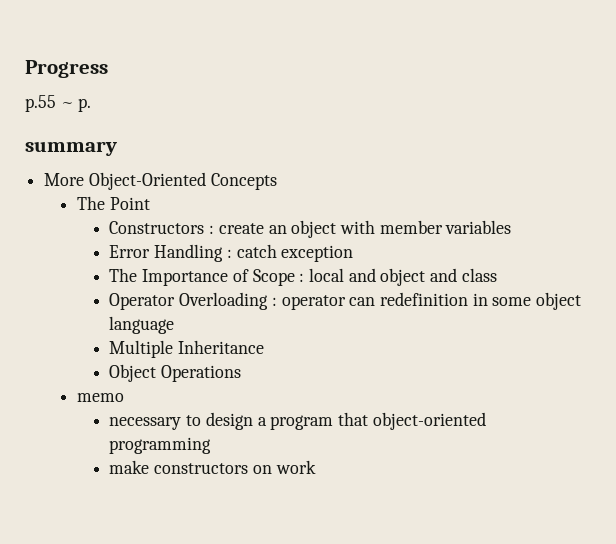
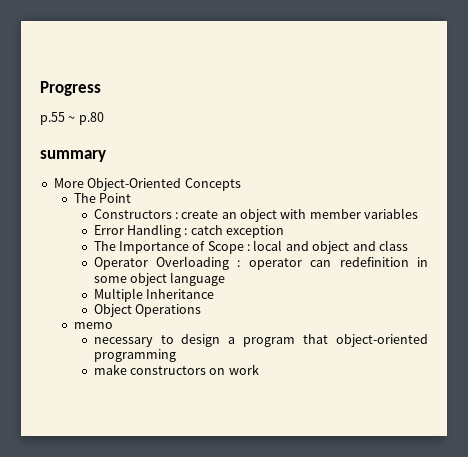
[78,98,92,112] p. -> [78,112,104,125] p.80

